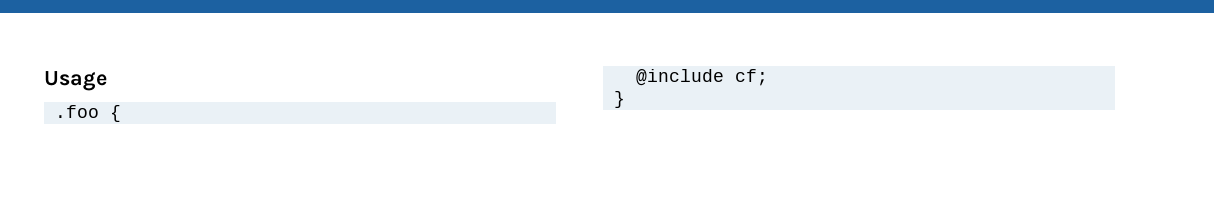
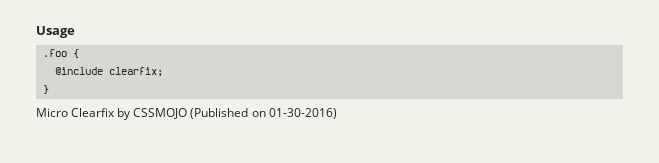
[735,69,769,86] cf; -> [108,67,163,77] clearfix;
(626, 99) none -> [36,108,337,120] // Micro Clearfix by CSSMOJO (Published on 01-30-2016)

